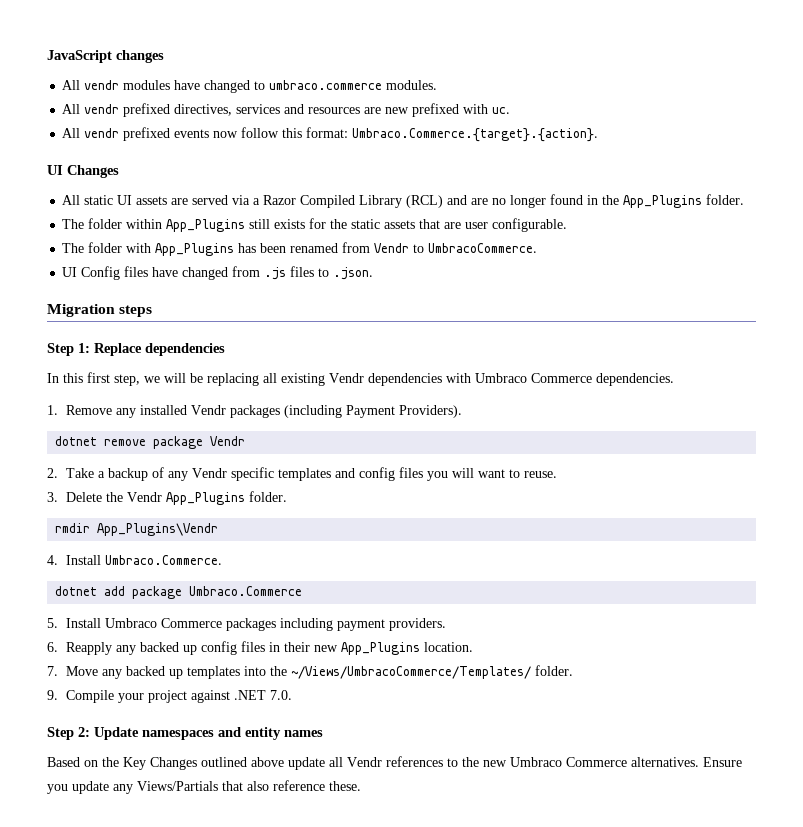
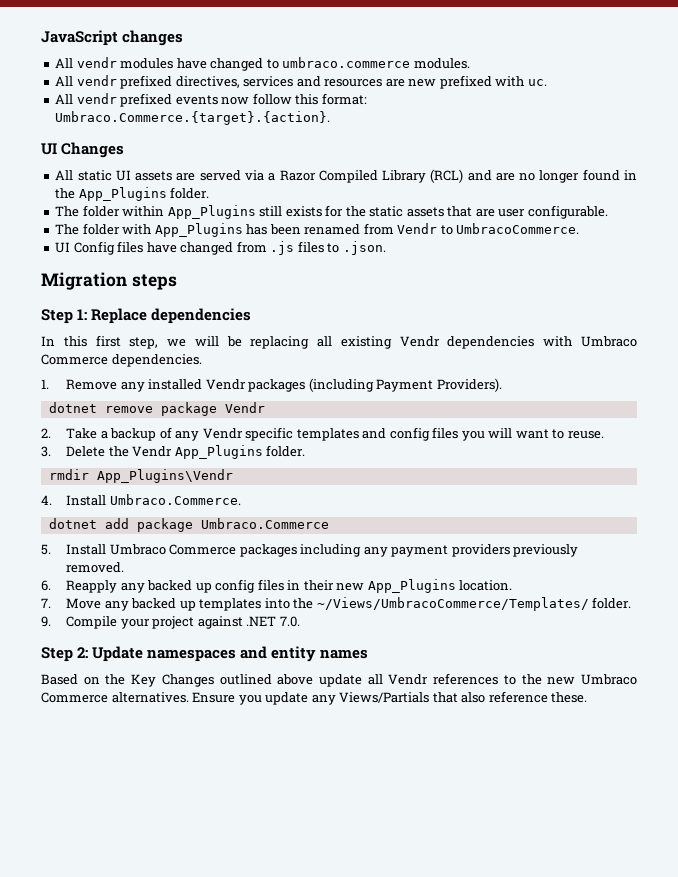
[337,618,447,631] payment providers. -> [363,544,579,557] [66,562,125,573] any payment providers previously removed.

